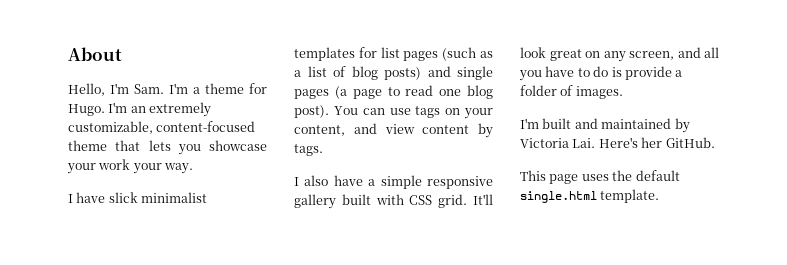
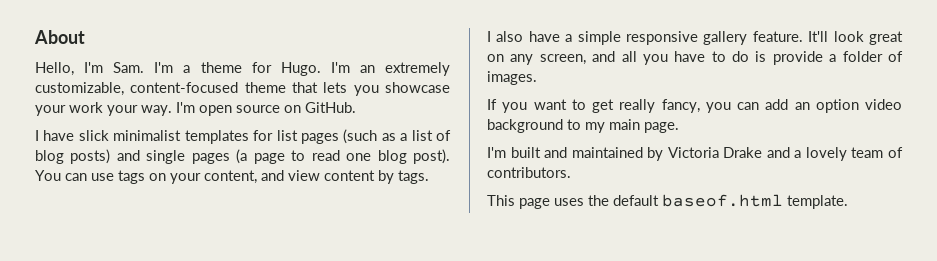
(194, 168) none -> [176,102,356,116] I'm open source on GitHub.
[341,194,468,208] built with CSS grid. -> [752,31,803,42] feature.
(623, 92) none -> [487,99,902,113] [487,119,679,133] // If you want to get really fancy, you can add an option video background to my main page.
[572,137,715,148] Lai. Here's her GitHub. -> [723,147,903,161] [487,167,571,178] Drake and a lovely team of contributors.
[520,191,597,203] single.html -> [662,194,783,207] baseof.html

